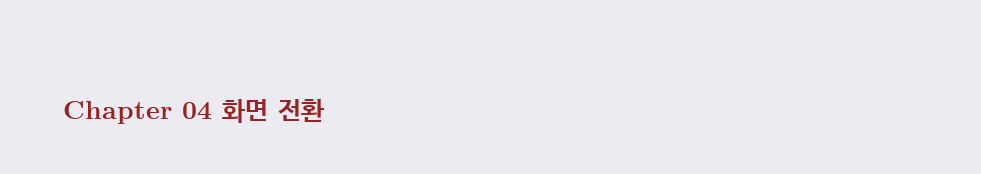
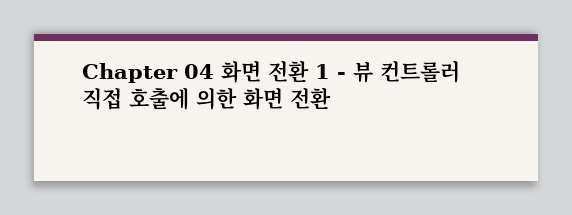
(325, 110) none -> [315,60,460,83] [82,87,331,110] 1 - 뷰 컨트롤러 직접 호출에 의한 화면 전환

